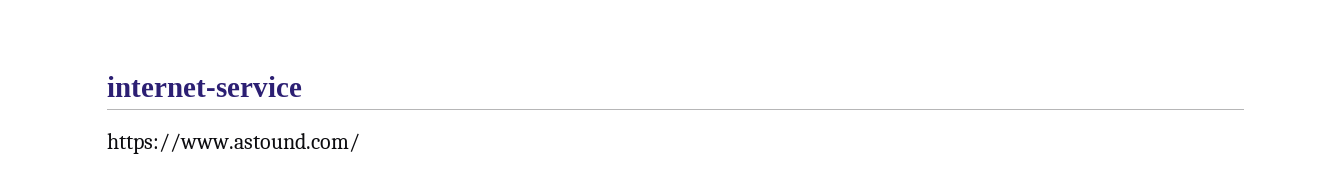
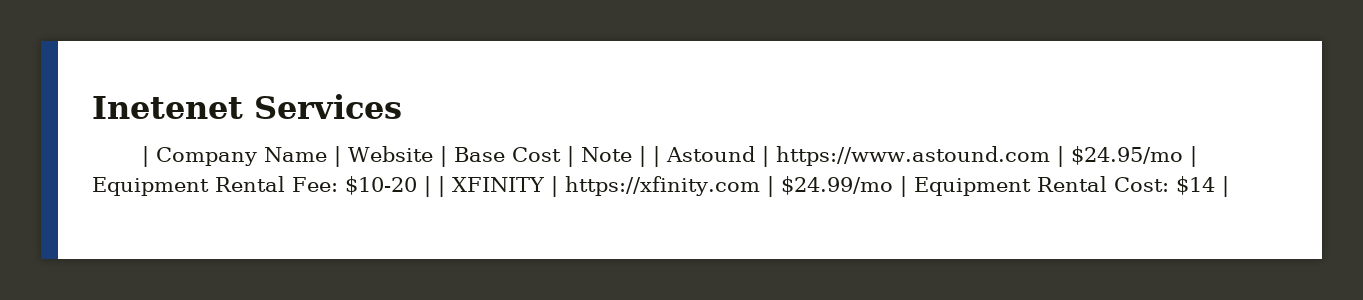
[107,76,302,97] [107,133,360,154] internet-service // https://www.astound.com/ -> [92,94,402,119] [141,146,1197,167] [92,176,1229,197] Inetenet Services // | Company Name | Website | Base Cost | Note | | Astound | https://www.astound.com | $24.95/mo | Equipment Rental Fee: $10-20 | | XFINITY | https://xfinity.com | $24.99/mo | Equipment Rental Cost: $14 |

